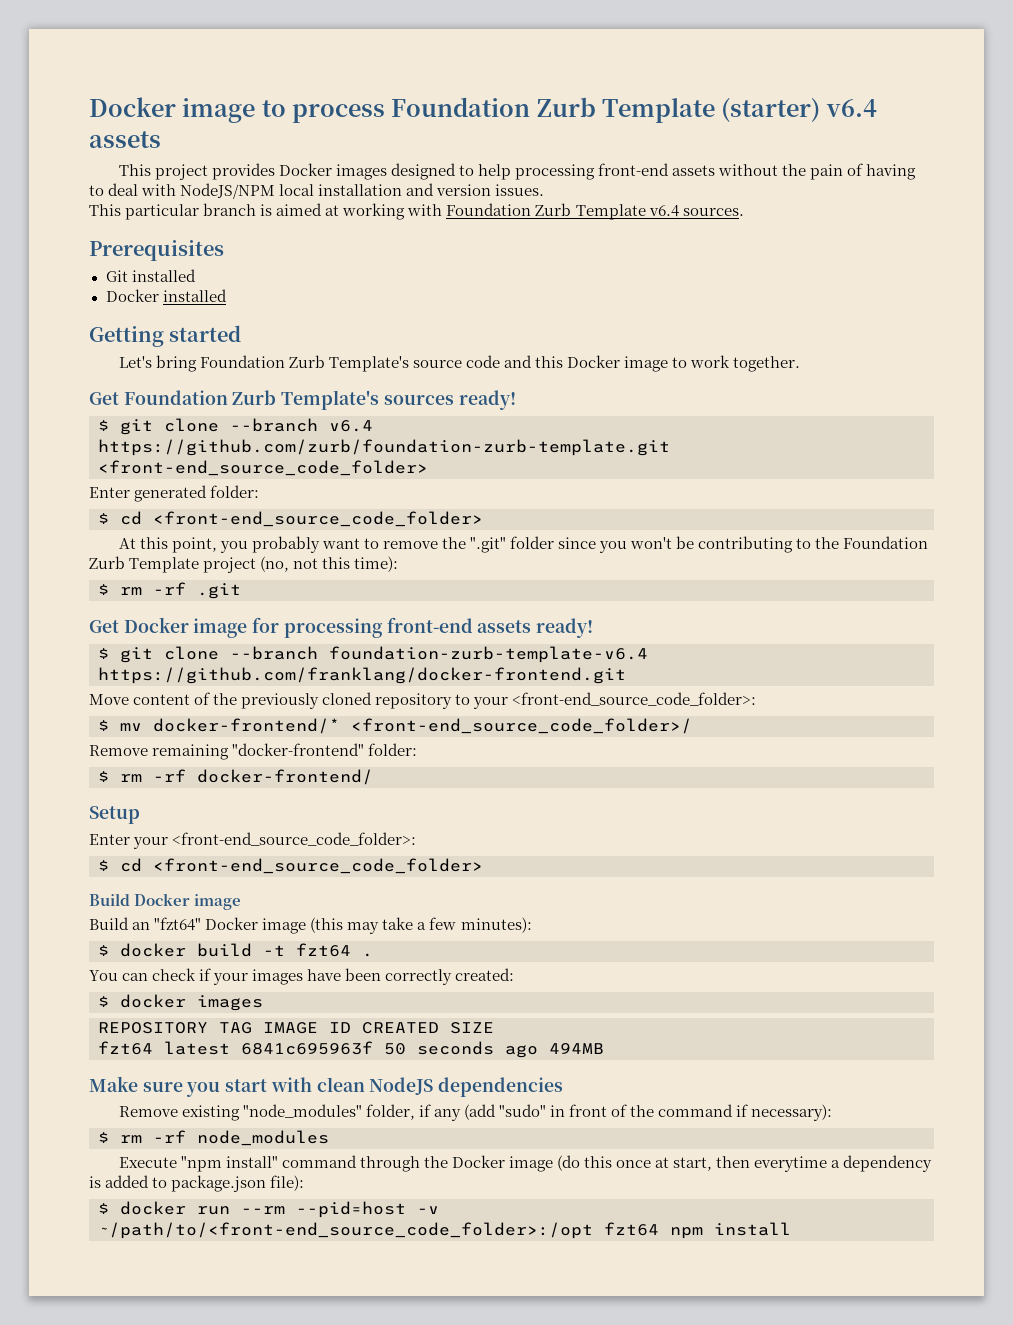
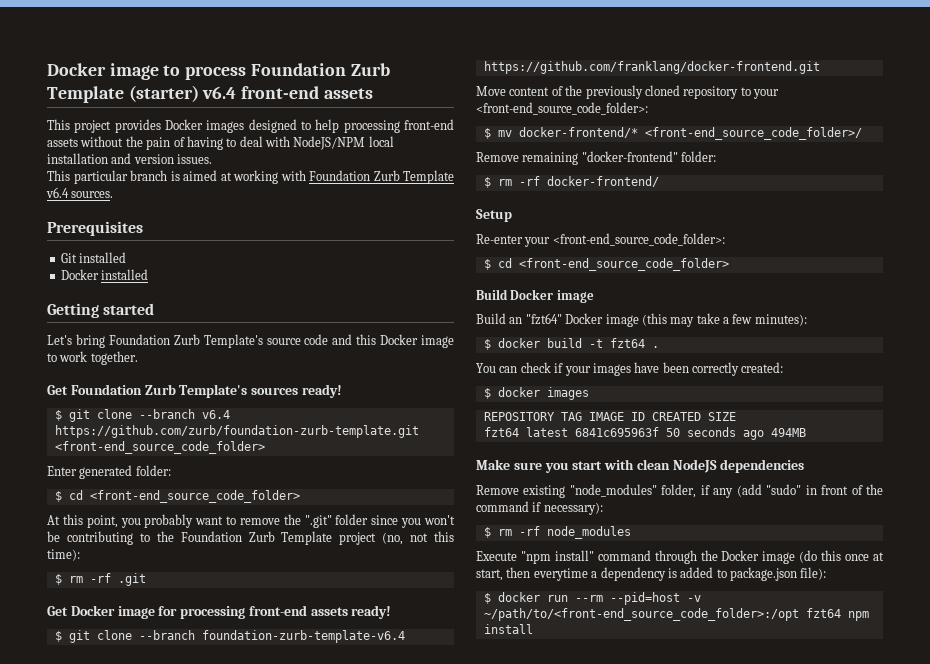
(877, 108) none -> [241,86,320,99] front-end
[89,834,130,845] Enter -> [476,234,523,244] Re-enter

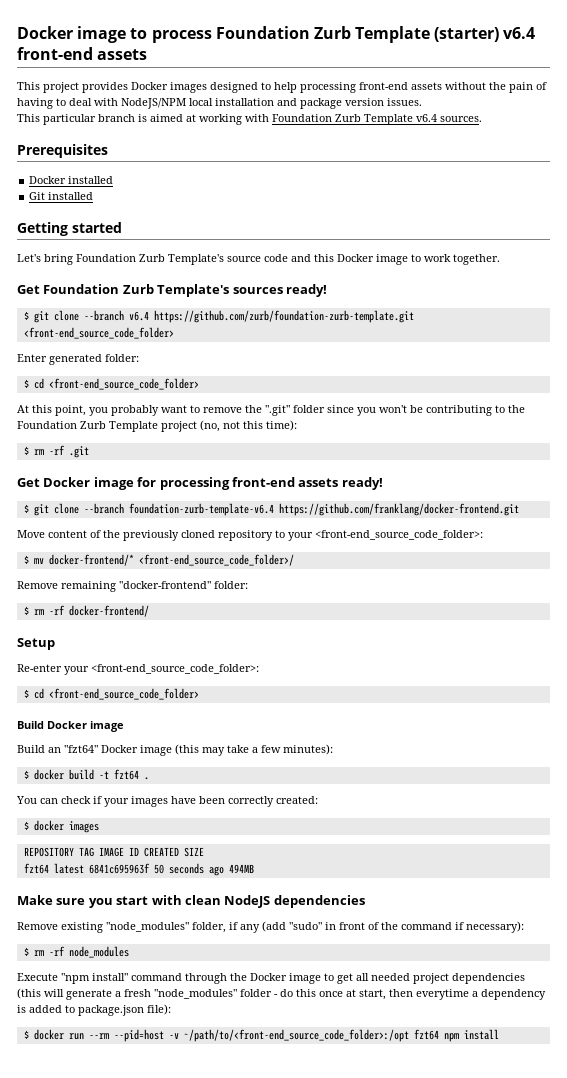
(132, 158) none -> [300,98,342,109] package
[60,252,127,263] [60,269,99,280] Git installed // Docker -> [29,176,114,184] [29,192,46,200] Docker installed // Git
[799,550,818,563] (do -> [324,973,525,984] [17,988,293,1000] to get all needed project dependencies (this will generate a fresh "node_modules" folder - do

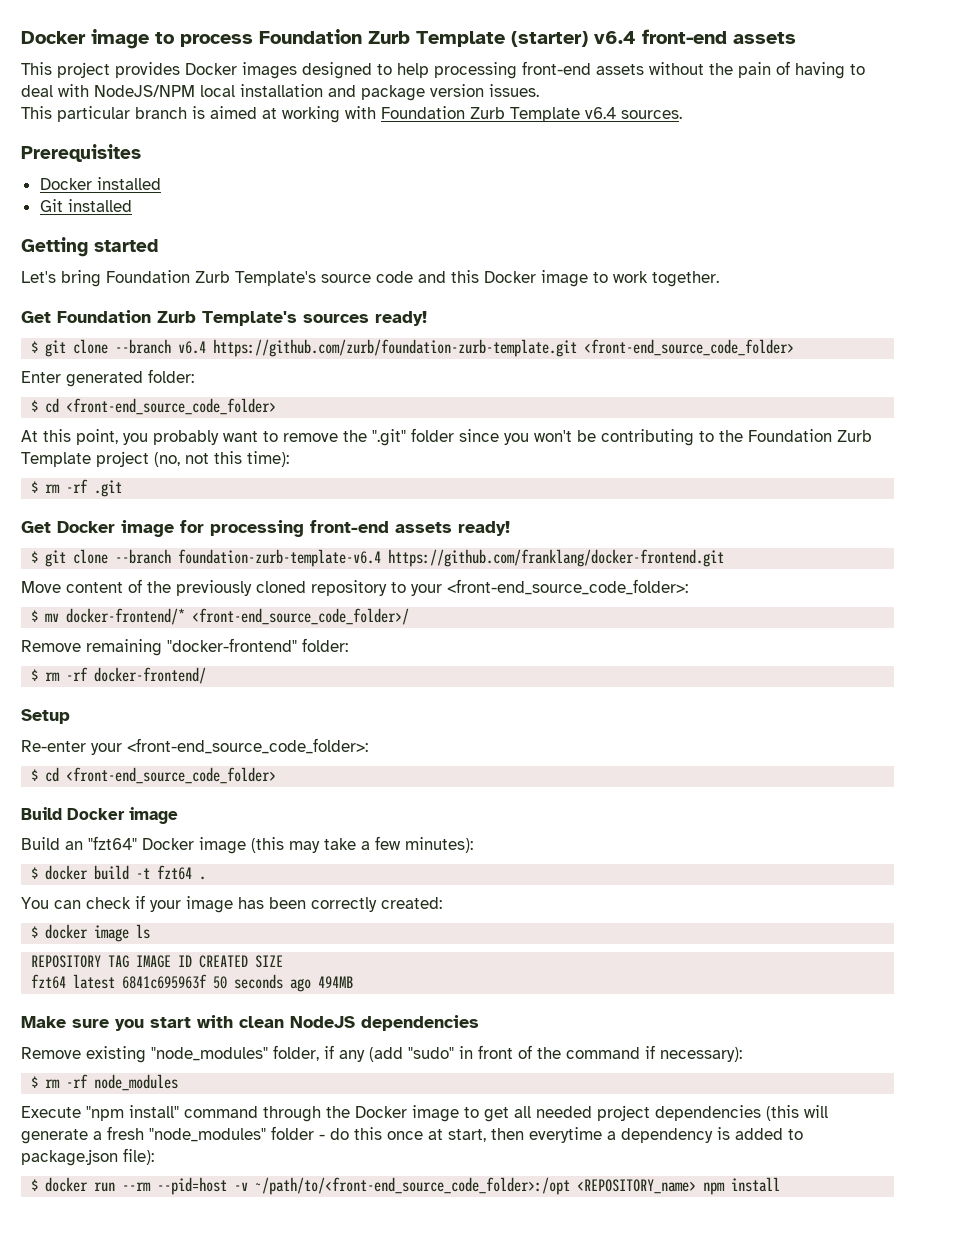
[131,796,196,807] images have -> [186,896,264,913] image has
[68,821,99,833] images -> [94,924,151,942] image ls
[413,1029,439,1040] fzt64 -> [577,1179,697,1194] <REPOSITORY_name>

